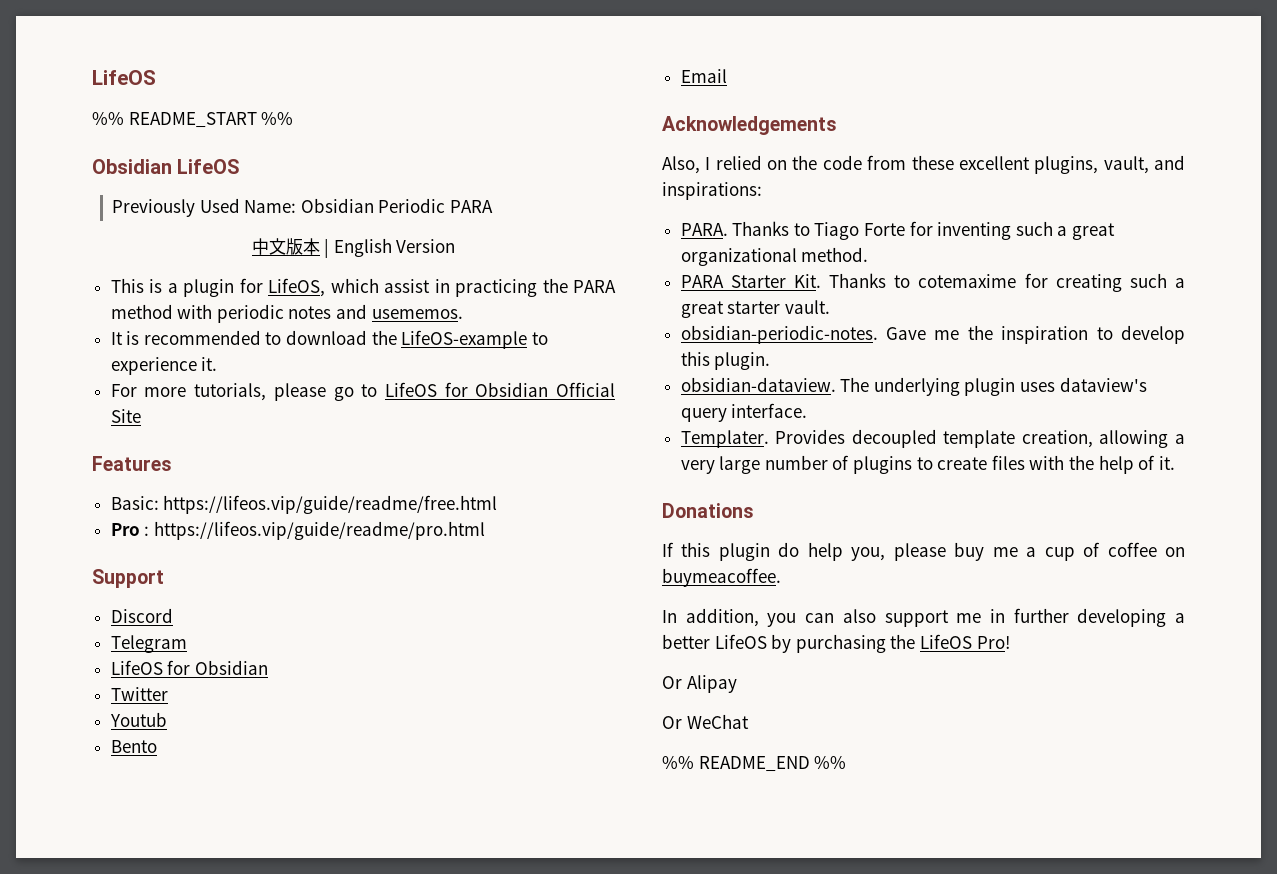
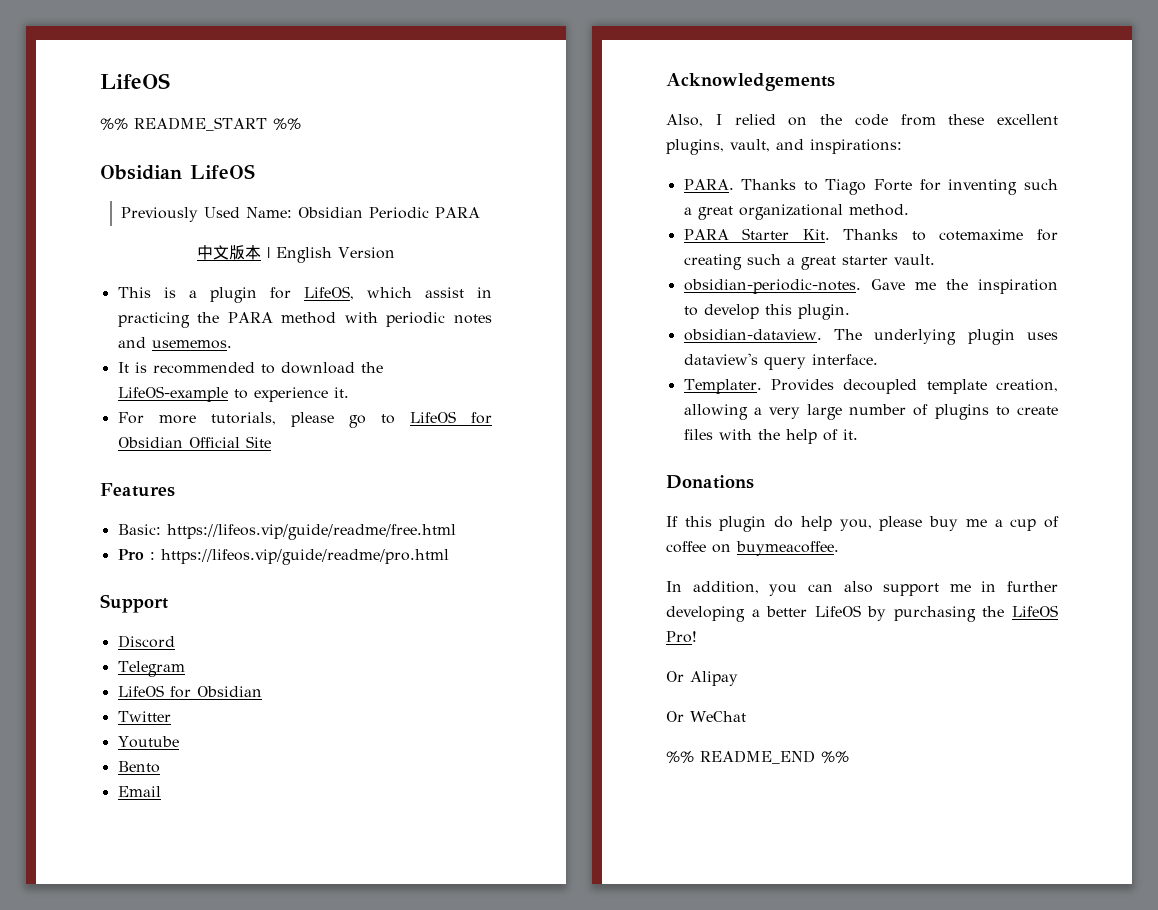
[109,712,167,727] Youtub -> [117,736,179,748] Youtube

